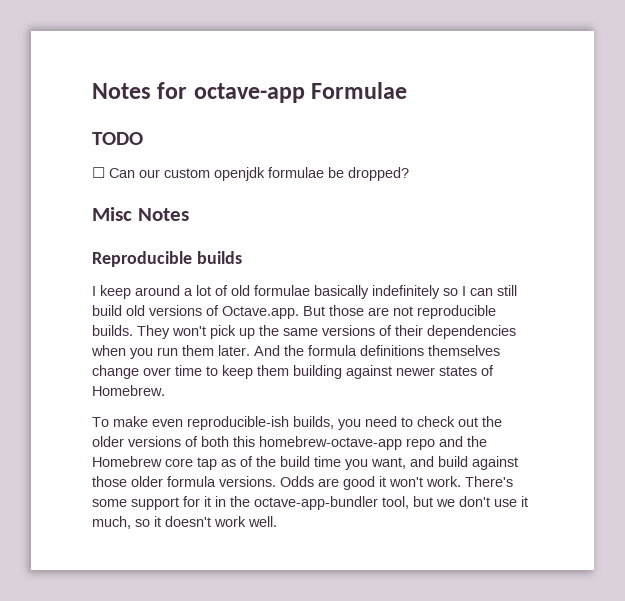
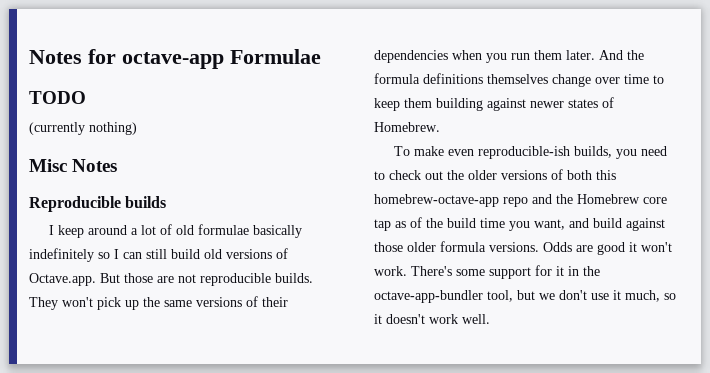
[92,167,409,181] ☐ Can our custom openjdk formulae be dropped? -> [29,122,137,135] (currently nothing)

